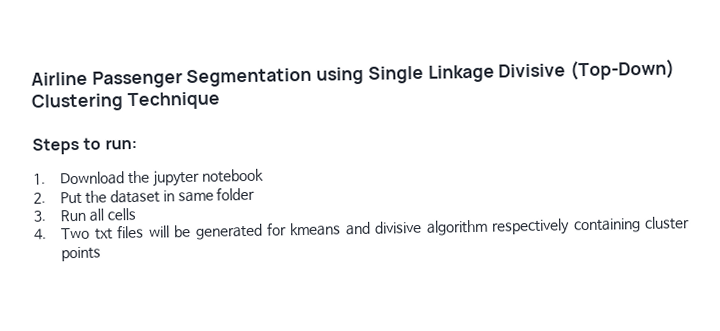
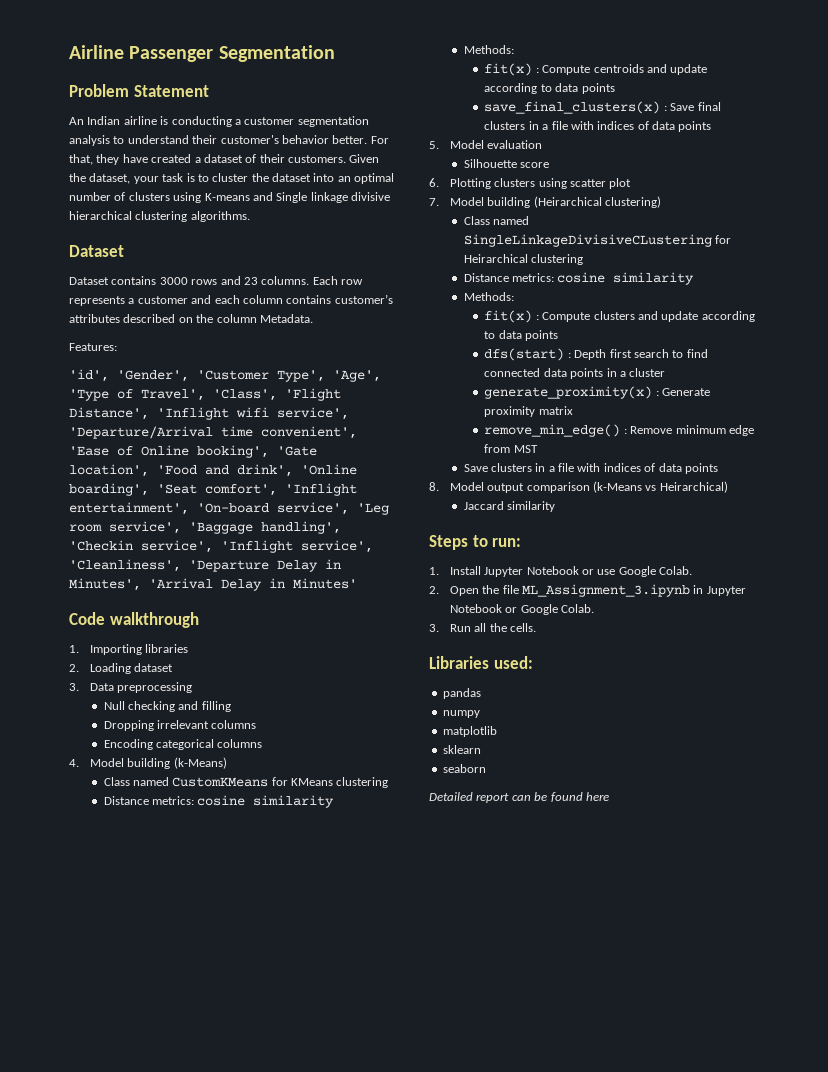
[316,59,676,85] [31,91,220,112] [32,137,137,155] [33,168,264,187] [33,186,256,205] [33,207,136,222] [34,216,690,240] [61,246,102,262] using Single Linkage Divisive (Top-Down) Clustering Technique // Steps to run: // 1. Download the jupyter notebook // 2. Put the dataset in same folder // 3. Run all cells // 4. Two txt files will be generated for kmeans and divisive algorithm respectively containing cluster points -> [69,84,209,97] [69,116,369,127] [69,135,389,146] [69,154,380,165] [69,173,395,184] [69,192,390,203] [69,211,250,222] [69,245,124,257] [69,276,363,285] [69,294,393,306] [69,314,313,323] [69,343,117,351] [69,369,381,382] [69,388,341,401] [69,407,349,420] [69,426,357,439] [69,445,317,458] [69,464,357,477] [69,483,357,496] [69,502,389,515] [69,521,341,534] [69,540,373,553] [69,559,341,572] [69,578,357,591] [69,612,199,628] [69,644,189,655] [69,663,174,674] [69,682,193,693] [103,701,231,712] [103,720,257,731] [103,739,263,750] [69,757,227,769] [103,777,389,788] [103,795,335,808] [463,45,514,54] [484,63,708,76] [484,83,615,94] [484,101,721,114] [484,121,712,132] [429,140,543,149] [463,159,549,168] [429,178,632,189] [429,196,661,208] [463,216,529,225] [463,234,731,247] [463,254,583,265] [463,272,695,285] [463,292,514,301] [484,310,755,323] [484,330,559,341] [484,348,708,361] [484,368,666,379] [484,386,711,399] [484,406,573,417] [484,424,754,437] [484,444,538,453] [463,463,718,474] [429,481,728,493] [463,501,555,512] [429,535,522,550] [429,566,693,577] [429,584,746,597] [449,604,594,615] [429,623,536,632] [429,656,533,669] [442,688,481,699] [442,710,480,718] [442,726,497,737] [442,745,481,754] [442,764,486,773] [429,792,609,803] // Problem Statement // An Indian airline is conducting a customer segmentation analysis to understand their customer's behavior better. For that, they have created a dataset of their customers. Given the dataset, your task is to cluster the dataset into an optimal number of clusters using K-means and Single linkage divisive hierarchical clustering algorithms. // Dataset // Dataset contains 3000 rows and 23 columns. Each row represents a customer and each column contains customer’s attributes described on the column Metadata. // Features: // 'id', 'Gender', 'Customer Type', 'Age', 'Type of Travel', 'Class', 'Flight Distance', 'Inflight wifi service', 'Departure/Arrival time convenient', 'Ease of Online booking', 'Gate location', 'Food and drink', 'Online boarding', 'Seat comfort', 'Inflight entertainment', 'On-board service', 'Leg room service', 'Baggage handling', 'Checkin service', 'Inflight service', 'Cleanliness', 'Departure Delay in Minutes', 'Arrival Delay in Minutes' // Code walkthrough // 1. Importing libraries // 2. Loading dataset // 3. Data preprocessing // Null checking and filling // Dropping irrelevant columns // Encoding categorical columns // 4. Model building (k-Means) // Class named CustomKMeans for KMeans clustering // Distance metrics: cosine similarity // Methods: // fit(x) : Compute centroids and update according to data points // save_final_clusters(x) : Save final clusters in a file with indices of data points // 5. Model evaluation // Silhouette score // 6. Plotting clusters using scatter plot // 7. Model building (Heirarchical clustering) // Class named SingleLinkageDivisiveCLustering for Heirarchical clustering // Distance metrics: cosine similarity // Methods: // fit(x) : Compute clusters and update according to data points // dfs(start) : Depth first search to find connected data points in a cluster // generate_proximity(x) : Generate proximity matrix // remove_min_edge() : Remove minimum edge from MST // Save clusters in a file with indices of data points // 8. Model output comparison (k-Means vs Heirarchical) // Jaccard similarity // Steps to run: // 1. Install Jupyter Notebook or use Google Colab. // 2. Open the file ML_Assignment_3.ipynb in Jupyter Notebook or Google Colab. // 3. Run all the cells. // Libraries used: // pandas // numpy // matplotlib // sklearn // seaborn // Detailed report can be found here

